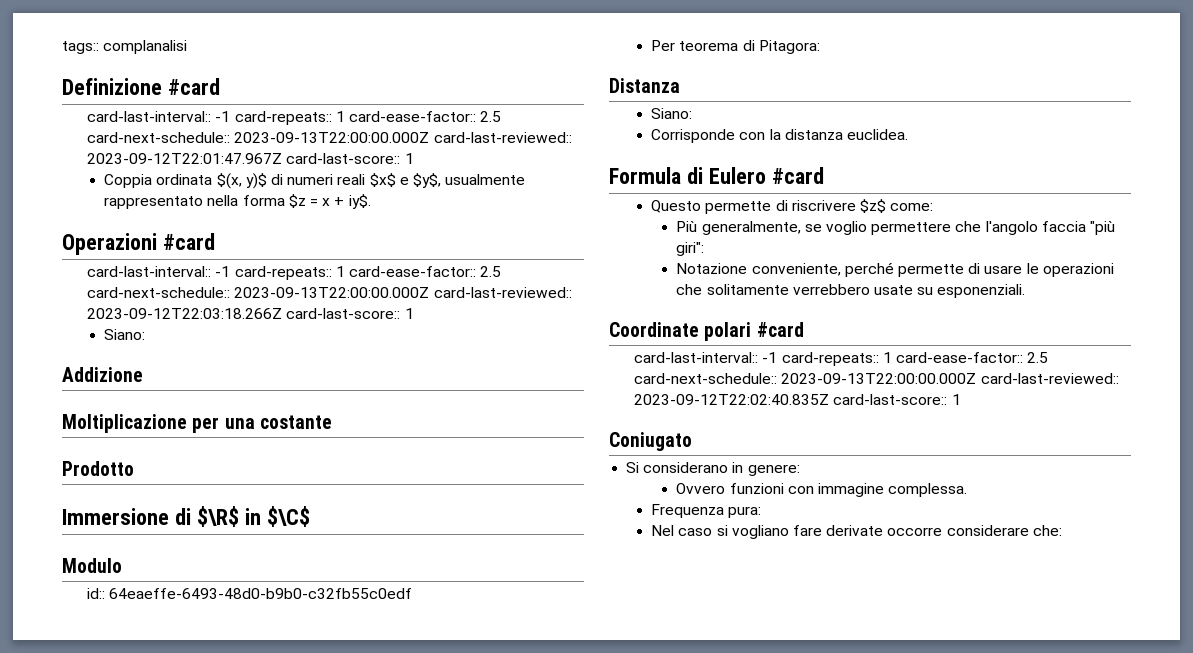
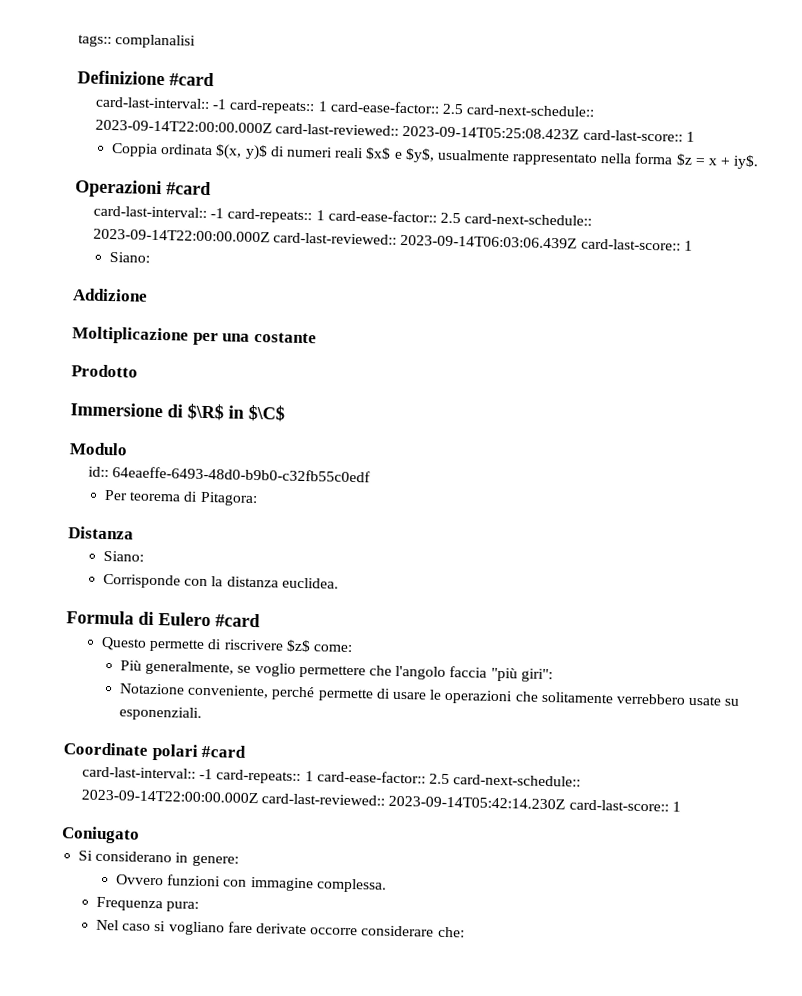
[234,132,572,143] [87,153,283,164] 2023-09-13T22:00:00.000Z card-last-reviewed:: 2023-09-12T22:01:47.967Z -> [94,119,580,140] 2023-09-14T22:00:00.000Z card-last-reviewed:: 2023-09-14T05:25:08.423Z
[234,287,572,298] [87,308,283,319] 2023-09-13T22:00:00.000Z card-last-reviewed:: 2023-09-12T22:03:18.266Z -> [92,228,578,249] 2023-09-14T22:00:00.000Z card-last-reviewed:: 2023-09-14T06:03:06.439Z
[781,373,1119,384] [634,394,830,405] 2023-09-13T22:00:00.000Z card-last-reviewed:: 2023-09-12T22:02:40.835Z -> [80,789,566,810] 2023-09-14T22:00:00.000Z card-last-reviewed:: 2023-09-14T05:42:14.230Z

